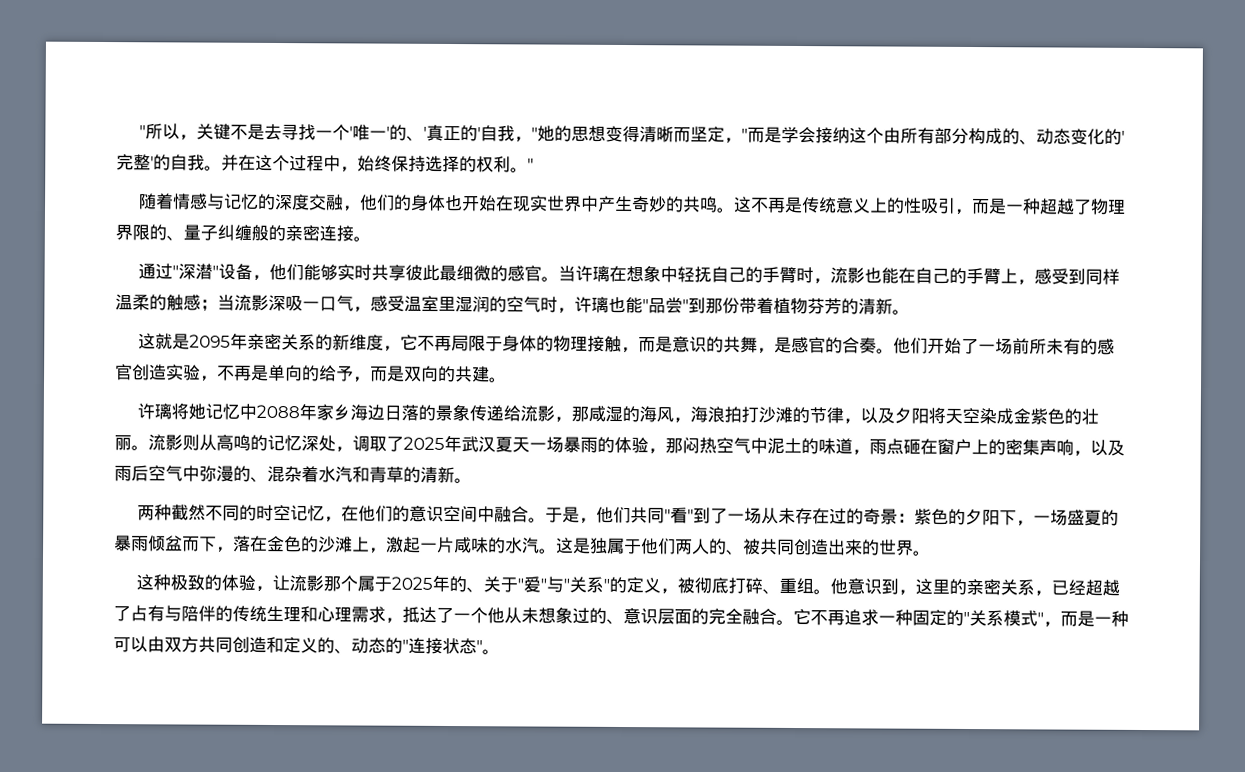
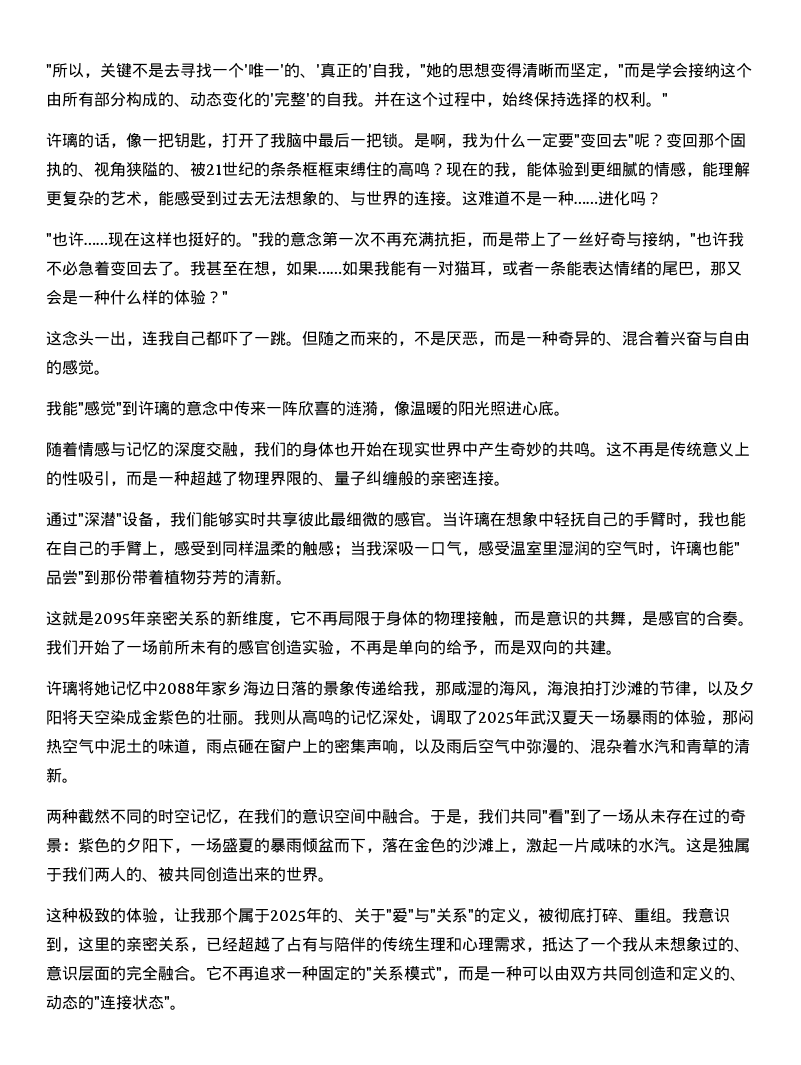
(534, 164) none -> [46,132,746,148] [46,161,750,177] [46,190,662,206] [46,231,744,247] [46,260,742,276] [46,289,228,305] [46,330,750,346] [46,359,110,375] [46,400,570,416] // 许璃的话，像一把钥匙，打开了我脑中最后一把锁。是啊，我为什么一定要"变回去"呢？变回那个固执的、视角狭隘的、被21世纪的条条框框束缚住的高鸣？现在的我，能体验到更细腻的情感，能理解更复杂的艺术，能感受到过去无法想象的、与世界的连接。这难道不是一种……进化吗？ // "也许……现在这样也挺好的。"我的意念第一次不再充满抗拒，而是带上了一丝好奇与接纳，"也许我不必急着变回去了。我甚至在想，如果……如果我能有一对猫耳，或者一条能表达情绪的尾巴，那又会是一种什么样的体验？" // 这念头一出，连我自己都吓了一跳。但随之而来的，不是厌恶，而是一种奇异的、混合着兴奋与自由的感觉。 // 我能"感觉"到许璃的意念中传来一阵欣喜的涟漪，像温暖的阳光照进心底。
[360,194,379,211] 他 -> [254,442,270,457] 我
[269,263,288,281] 他 -> [170,512,186,527] 我
[830,267,866,284] 流影 -> [698,512,714,527] 我
[234,294,269,311] 流影 -> [366,541,382,556] 我
[893,337,912,354] 他 -> [46,640,62,655] 我
[520,405,556,422] 流影 -> [403,681,419,696] 我
[148,434,183,451] 流影 -> [254,710,270,725] 我
[358,505,377,522] 他 -> [254,809,270,824] 我
[596,506,615,523] 他 -> [478,809,494,824] 我
[641,538,659,555] 他 -> [62,867,78,882] 我
[289,575,325,592] 流影 -> [190,908,206,923] 我
[830,578,849,595] 他 -> [682,908,698,923] 我
[487,607,505,624] 他 -> [622,937,638,952] 我

